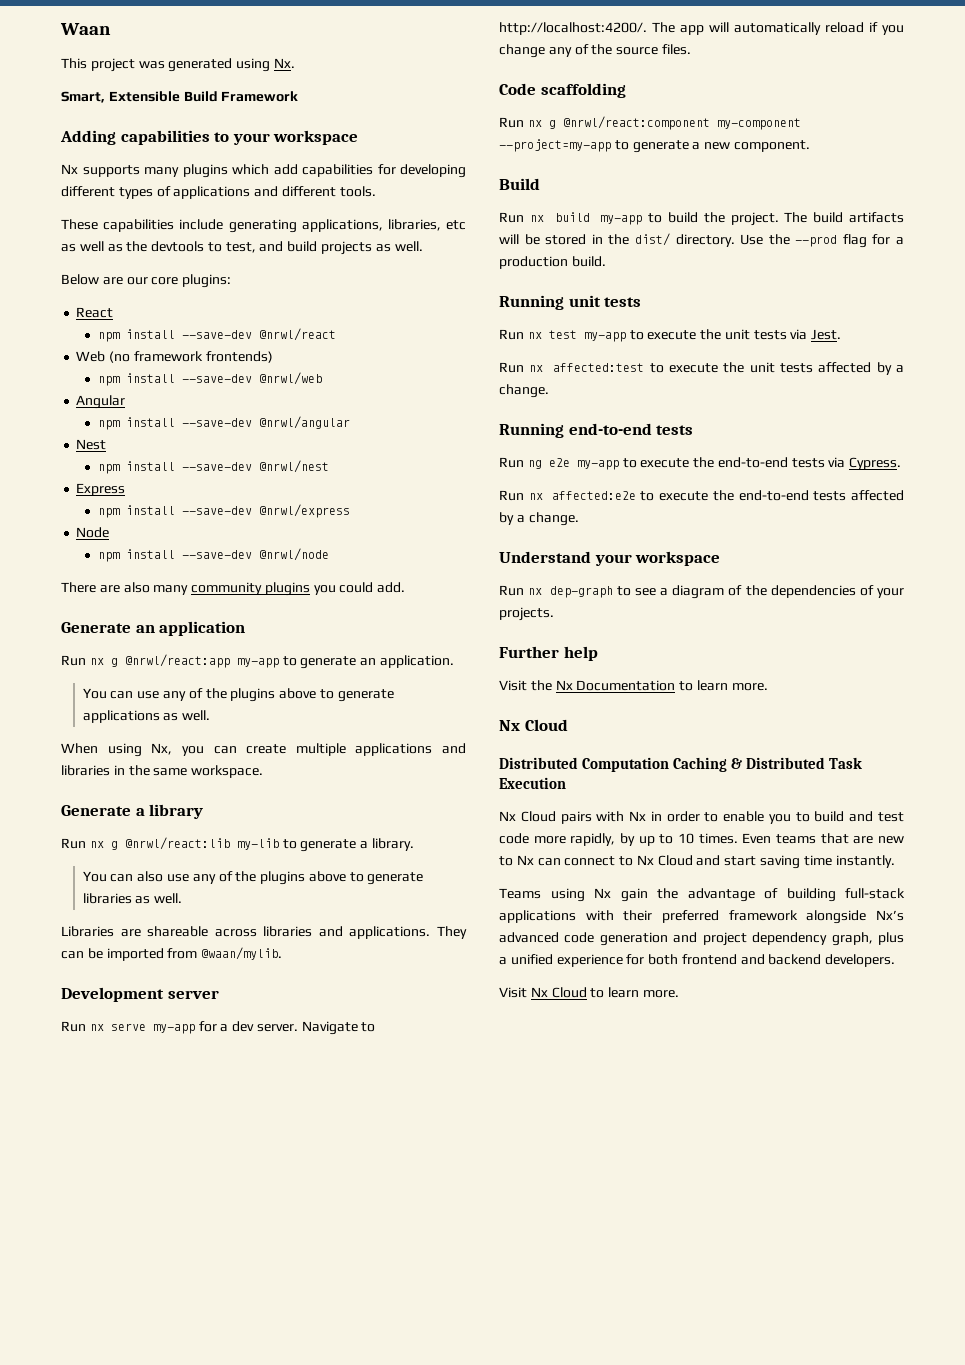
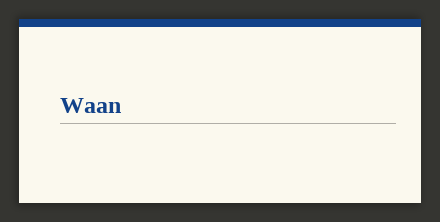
[61,58,295,72] [61,91,299,103] [60,130,359,145] [61,164,466,178] [61,186,376,199] [61,219,466,233] [61,241,423,255] [61,274,232,288] [76,307,114,318] [98,328,337,342] [76,351,273,363] [98,372,323,386] [76,395,126,409] [98,416,351,430] [76,439,107,450] [98,460,330,474] [76,483,126,496] [98,504,351,518] [76,527,110,538] [98,548,330,562] [61,582,406,596] [61,621,246,636] [61,654,454,669] [82,688,394,702] [82,710,211,723] [61,743,466,757] [61,765,264,778] [61,804,204,819] [61,837,414,852] [82,871,424,885] [82,893,183,904] [61,926,467,939] [61,947,283,961] [61,987,219,1002] [61,1021,376,1035] [499,22,904,35] [499,44,691,58] [499,83,626,98] [499,116,801,130] [499,139,810,153] [499,178,540,190] [499,212,904,226] [499,233,904,248] [499,256,606,269] [499,295,642,310] [499,329,842,342] [499,362,904,375] [499,384,549,398] [499,423,694,438] [499,457,902,470] [499,490,904,501] [499,512,579,526] [499,551,721,566] [499,585,904,599] [499,607,554,621] [499,646,598,661] [499,680,768,691] [499,719,568,731] [499,757,863,772] [499,777,566,789] [499,811,904,824] [499,833,904,846] [499,855,895,869] [499,888,905,902] [499,910,904,924] [499,932,904,946] [499,954,896,967] [499,987,679,998] // This project was generated using Nx. // Smart, Extensible Build Framework // Adding capabilities to your workspace // Nx supports many plugins which add capabilities for developing different types of applications and different tools. // These capabilities include generating applications, libraries, etc as well as the devtools to test, and build projects as well. // Below are our core plugins: // React // npm install --save-dev @nrwl/react // Web (no framework frontends) // npm install --save-dev @nrwl/web // Angular // npm install --save-dev @nrwl/angular // Nest // npm install --save-dev @nrwl/nest // Express // npm install --save-dev @nrwl/express // Node // npm install --save-dev @nrwl/node // There are also many community plugins you could add. // Generate an application // Run nx g @nrwl/react:app my-app to generate an application. // You can use any of the plugins above to generate applications as well. // When using Nx, you can create multiple applications and libraries in the same workspace. // Generate a library // Run nx g @nrwl/react:lib my-lib to generate a library. // You can also use any of the plugins above to generate libraries as well. // Libraries are shareable across libraries and applications. They can be imported from @waan/mylib. // Development server // Run nx serve my-app for a dev server. Navigate to http://localhost:4200/. The app will automatically reload if you change any of the source files. // Code scaffolding // Run nx g @nrwl/react:component my-component --project=my-app to generate a new component. // Build // Run nx build my-app to build the project. The build artifacts will be stored in the dist/ directory. Use the --prod flag for a production build. // Running unit tests // Run nx test my-app to execute the unit tests via Jest. // Run nx affected:test to execute the unit tests affected by a change. // Running end-to-end tests // Run ng e2e my-app to execute the end-to-end tests via Cypress. // Run nx affected:e2e to execute the end-to-end tests affected by a change. // Understand your workspace // Run nx dep-graph to see a diagram of the dependencies of your projects. // Further help // Visit the Nx Documentation to learn more. // Nx Cloud // Distributed Computation Caching & Distributed Task Execution // Nx Cloud pairs with Nx in order to enable you to build and test code more rapidly, by up to 10 times. Even teams that are new to Nx can connect to Nx Cloud and start saving time instantly. // Teams using Nx gain the advantage of building full-stack applications with their preferred framework alongside Nx’s advanced code generation and project dependency graph, plus a unified experience for both frontend and backend developers. // Visit Nx Cloud to learn more. -> (121, 105) none

